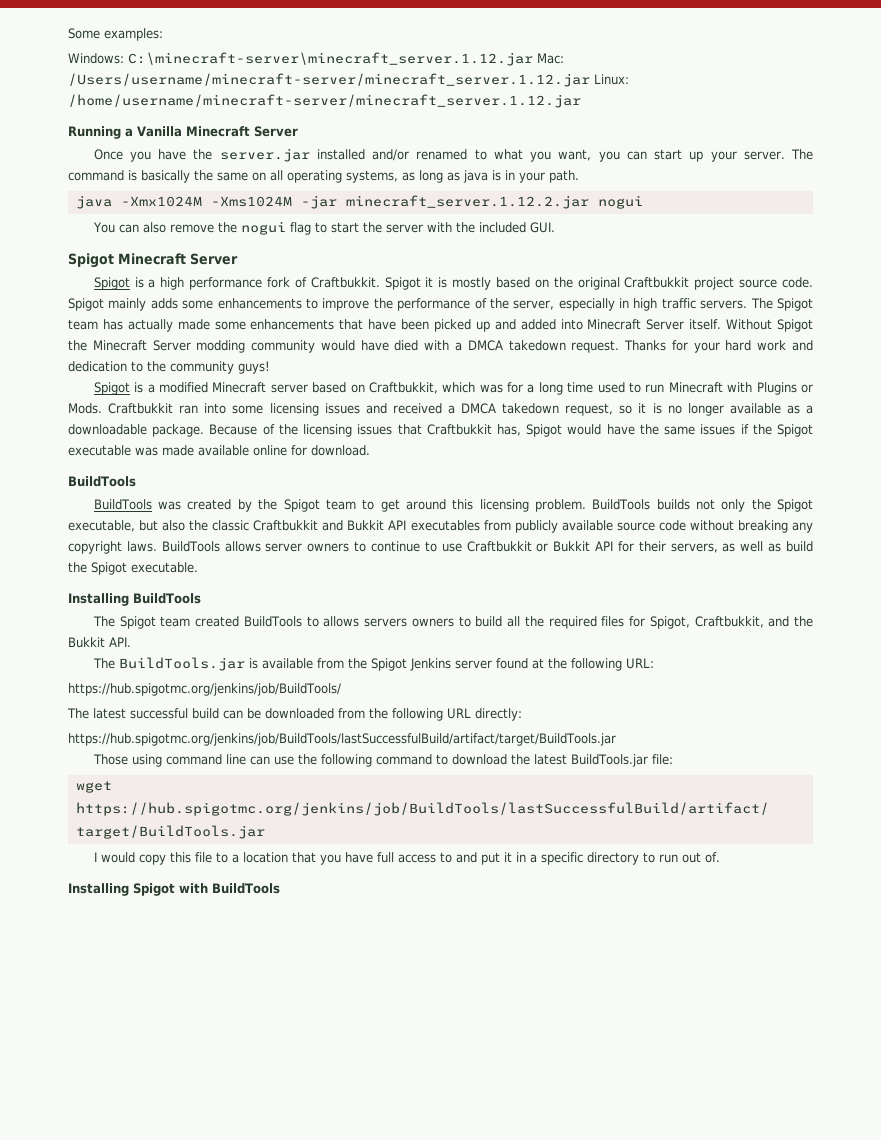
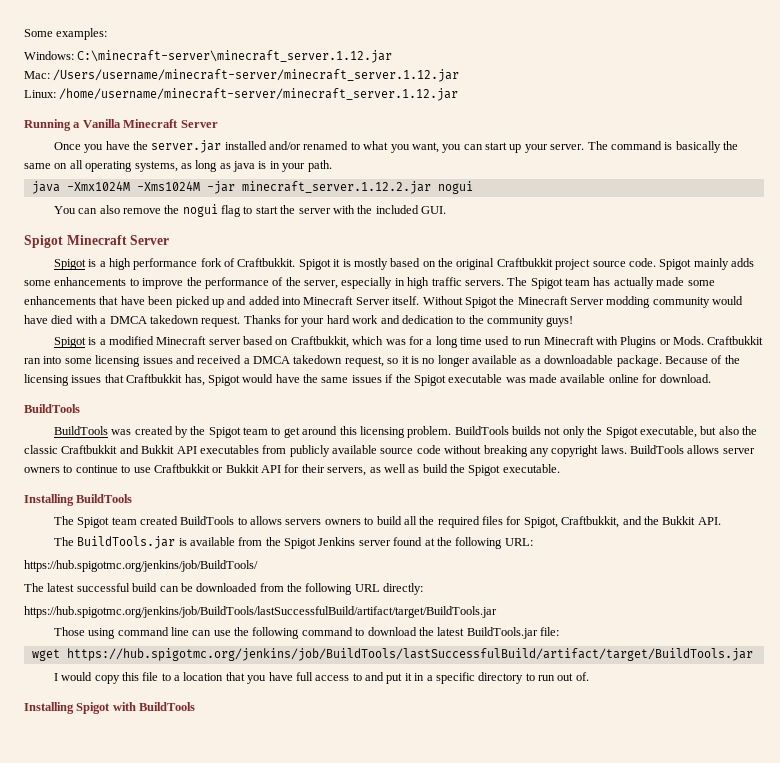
(533, 59) none -> (393, 56) //
(590, 80) none -> (460, 75) //

